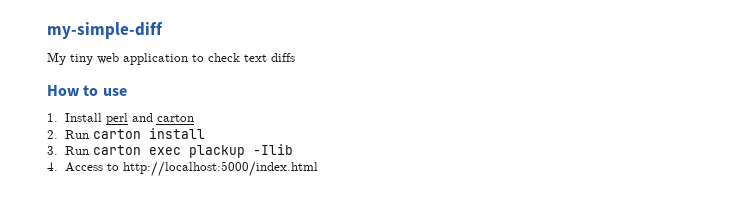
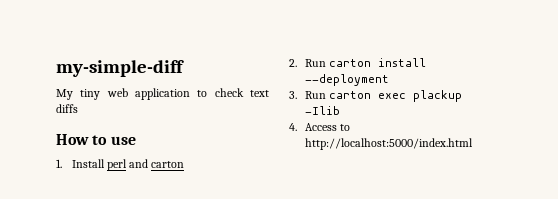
(205, 133) none -> [304,74,389,86] --deployment

